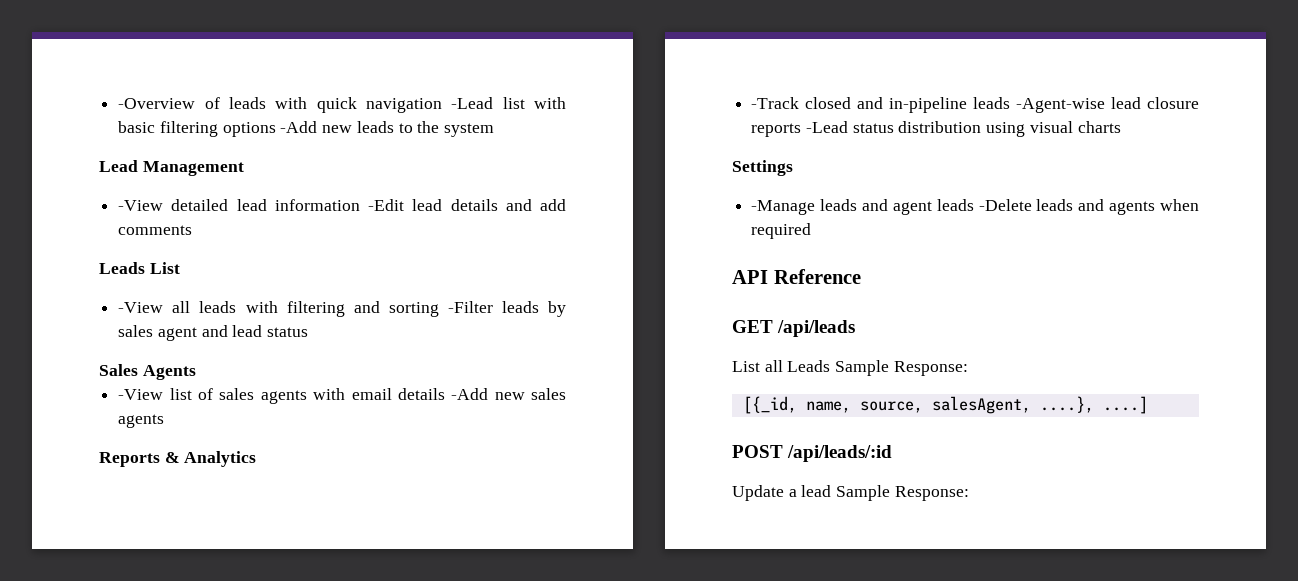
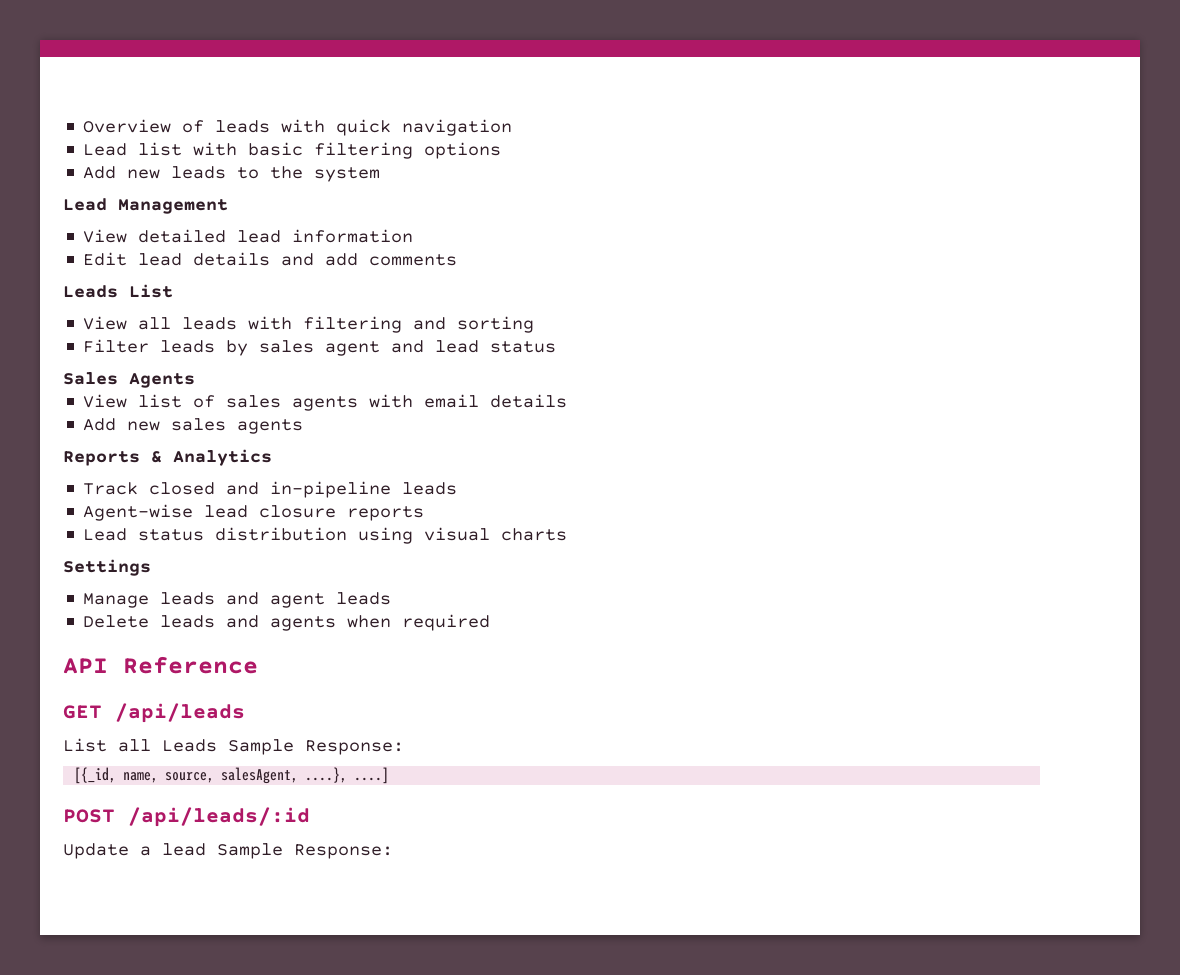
[118,98,196,109] -Overview -> [83,119,172,133] Overview
[451,97,494,109] -Lead -> [83,143,128,156] // Lead
[280,121,318,133] -Add -> [83,166,117,179] // Add
[118,200,164,211] -View -> [83,229,128,243] View
[368,199,405,211] -Edit -> [83,252,128,266] // Edit
[118,302,164,313] -View -> [83,316,128,330] View
[447,301,493,313] -Filter -> [83,339,150,353] // Filter
[118,389,164,400] -View -> [83,394,128,408] View
[451,388,489,400] -Add -> [83,418,117,431] // Add
[751,97,800,109] -Track -> [83,482,139,495] Track
[1016,98,1106,113] -Agent-wise -> [83,504,194,521] // Agent-wise
[805,121,848,133] -Lead -> [83,528,128,541] // Lead
[751,200,816,215] -Manage -> [83,593,150,608] Manage
[978,199,1032,211] -Delete -> [83,615,150,628] // Delete

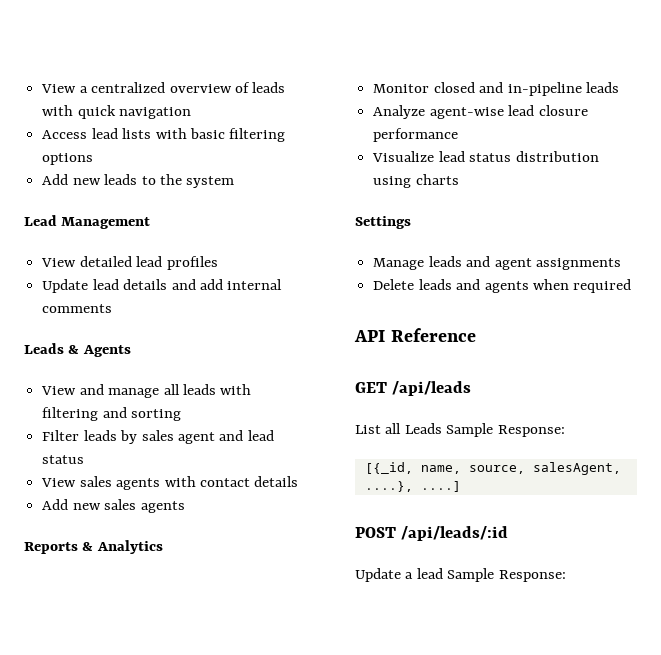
[83,119,172,133] Overview -> [41,82,232,93] View a centralized overview
[83,142,183,156] Lead list -> [42,128,152,139] Access lead lists
[292,229,414,243] [83,252,128,266] information // Edit -> [166,256,218,270] [42,279,89,293] profiles // Update
(359, 259) none -> [227,279,283,290] internal
[129,284,173,298] [83,316,128,330] List // View -> [68,345,131,357] [41,384,160,398] & Agents // View and manage
[63,372,195,388] [83,394,216,408] // Sales Agents // View list of -> [41,478,77,487] // View
[424,394,480,408] email -> [199,478,250,487] contact
[83,482,139,495] Track -> [373,84,430,93] Monitor
[83,504,425,521] [83,528,128,541] Agent-wise lead closure reports // Lead -> [373,105,588,119] [373,128,459,142] [372,151,465,162] Analyze agent-wise lead closure performance // Visualize lead
[424,527,491,541] visual -> (412, 182) none
[336,592,392,605] leads -> [535,258,621,270] assignments

